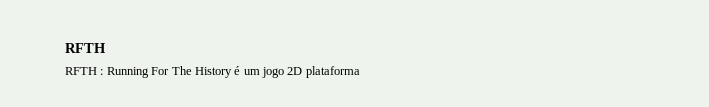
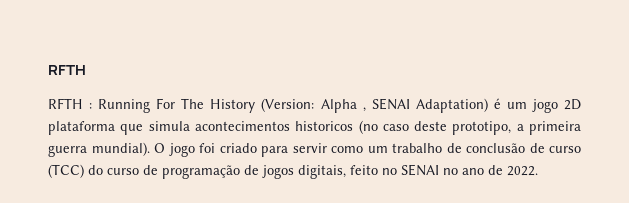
(232, 72) none -> [261,98,488,113] (Version: Alpha , SENAI Adaptation)
(360, 72) none -> [120,120,582,135] [48,142,581,157] [48,164,538,179] que simula acontecimentos historicos (no caso deste prototipo, a primeira guerra mundial). O jogo foi criado para servir como um trabalho de conclusão de curso (TCC) do curso de programação de jogos digitais, feito no SENAI no ano de 2022.

